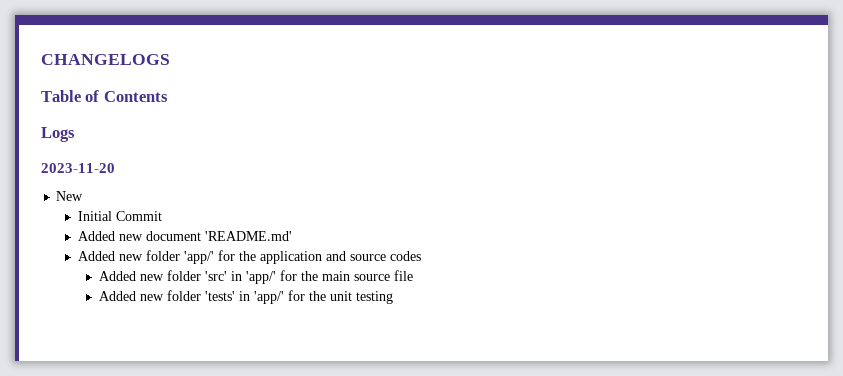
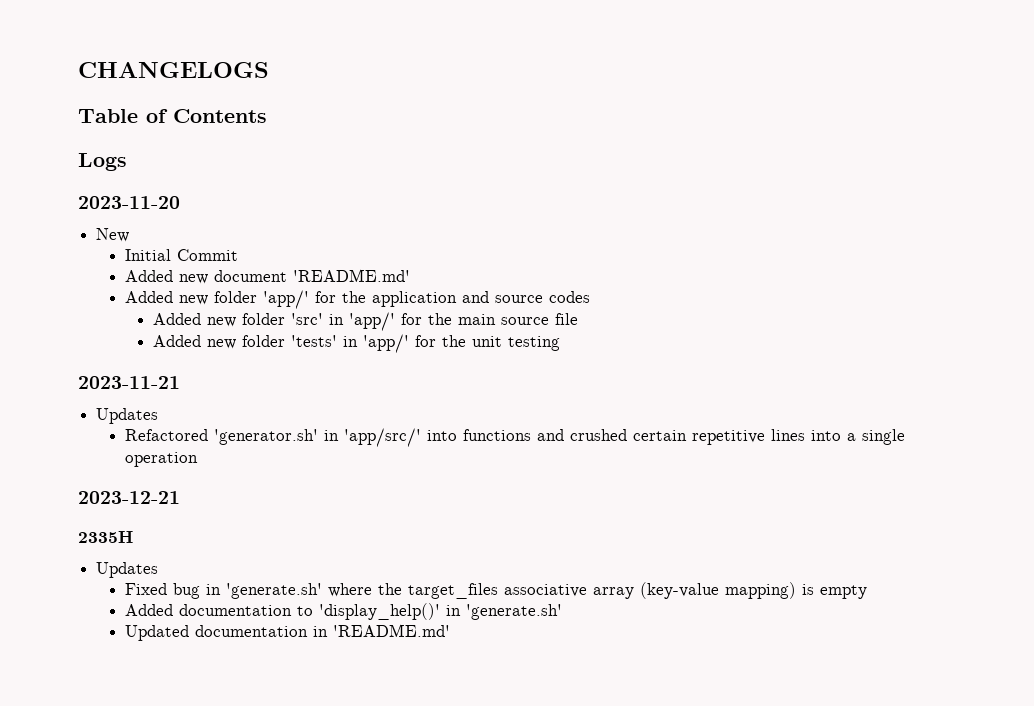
(393, 297) none -> [78,376,180,389] [96,408,159,424] [124,428,905,447] [124,452,198,467] [78,491,180,504] [78,531,133,543] [96,562,159,578] [124,582,867,599] [124,603,562,620] [124,624,450,641] // 2023-11-21 // Updates // Refactored 'generator.sh' in 'app/src/' into functions and crushed certain repetitive lines into a single operation // 2023-12-21 // 2335H // Updates // Fixed bug in 'generate.sh' where the target_files associative array (key-value mapping) is empty // Added documentation to 'display_help()' in 'generate.sh' // Updated documentation in 'README.md'

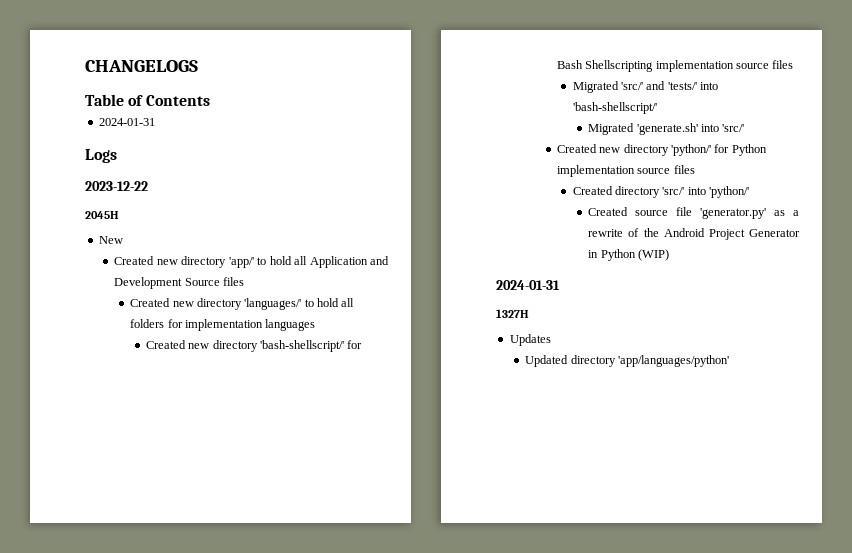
(267, 116) none -> [98,118,155,126] // 2024-01-31
[78,196,180,209] 2023-11-20 -> [85,181,148,191] [85,211,119,219] 2023-12-22 // 2045H
[124,249,238,261] [124,269,410,284] [124,290,590,309] [152,312,578,331] [152,334,560,353] [78,376,180,389] [96,408,159,424] [124,428,905,447] [124,452,198,467] [78,491,180,504] [78,531,133,543] [96,562,159,578] [124,582,867,599] [124,603,562,620] [124,624,450,641] Initial Commit // Added new document 'README.md' // Added new folder 'app/' for the application and source codes // Added new folder 'src' in 'app/' for the main source file // Added new folder 'tests' in 'app/' for the unit testing // 2023-11-21 // Updates // Refactored 'generator.sh' in 'app/src/' into functions and crushed certain repetitive lines into a single operation // 2023-12-21 // 2335H // Updates // Fixed bug in 'generate.sh' where the target_files associative array (key-value mapping) is empty // Added documentation to 'display_help()' in 'generate.sh' // Updated documentation in 'README.md' -> [114,256,389,268] [114,277,245,289] [130,298,355,310] [130,319,316,331] [145,340,363,352] [556,60,794,72] [572,81,719,93] [572,102,657,114] [588,123,745,135] [556,144,767,156] [556,165,695,177] [572,186,750,198] [588,207,799,219] [588,228,800,240] [588,249,670,261] [496,280,560,290] [496,309,529,318] [509,334,551,346] [525,355,730,367] Created new directory 'app/' to hold all Application and Development Source files // Created new directory 'languages/' to hold all folders for implementation languages // Created new directory 'bash-shellscript/' for Bash Shellscripting implementation source files // Migrated 'src/' and 'tests/' into 'bash-shellscript/' // Migrated 'generate.sh' into 'src/' // Created new directory 'python/' for Python implementation source files // Created directory 'src/' into 'python/' // Created source file 'generator.py' as a rewrite of the Android Project Generator in Python (WIP) // 2024-01-31 // 1327H // Updates // Updated directory 'app/languages/python'

